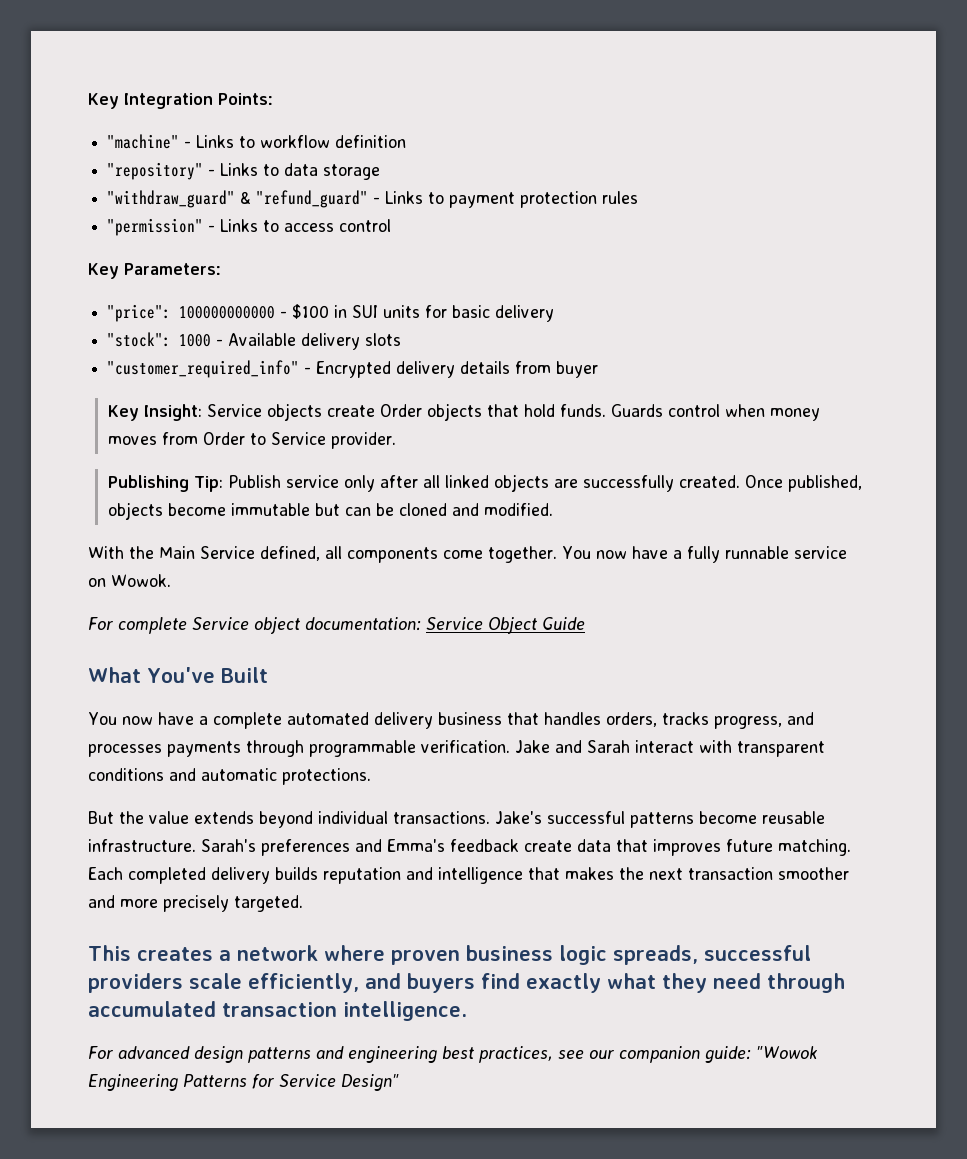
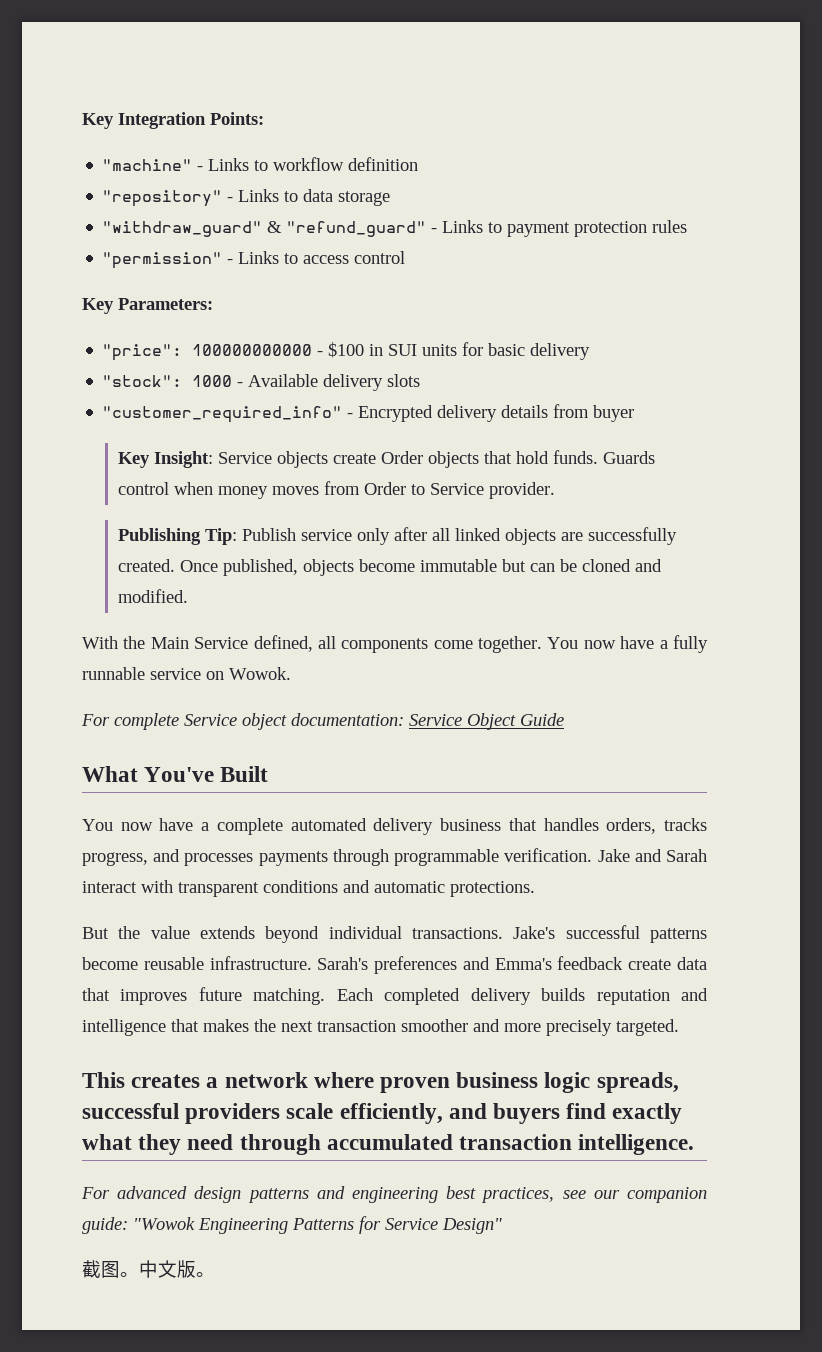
(399, 1082) none -> [82,1260,215,1278] // 截图。中文版。

